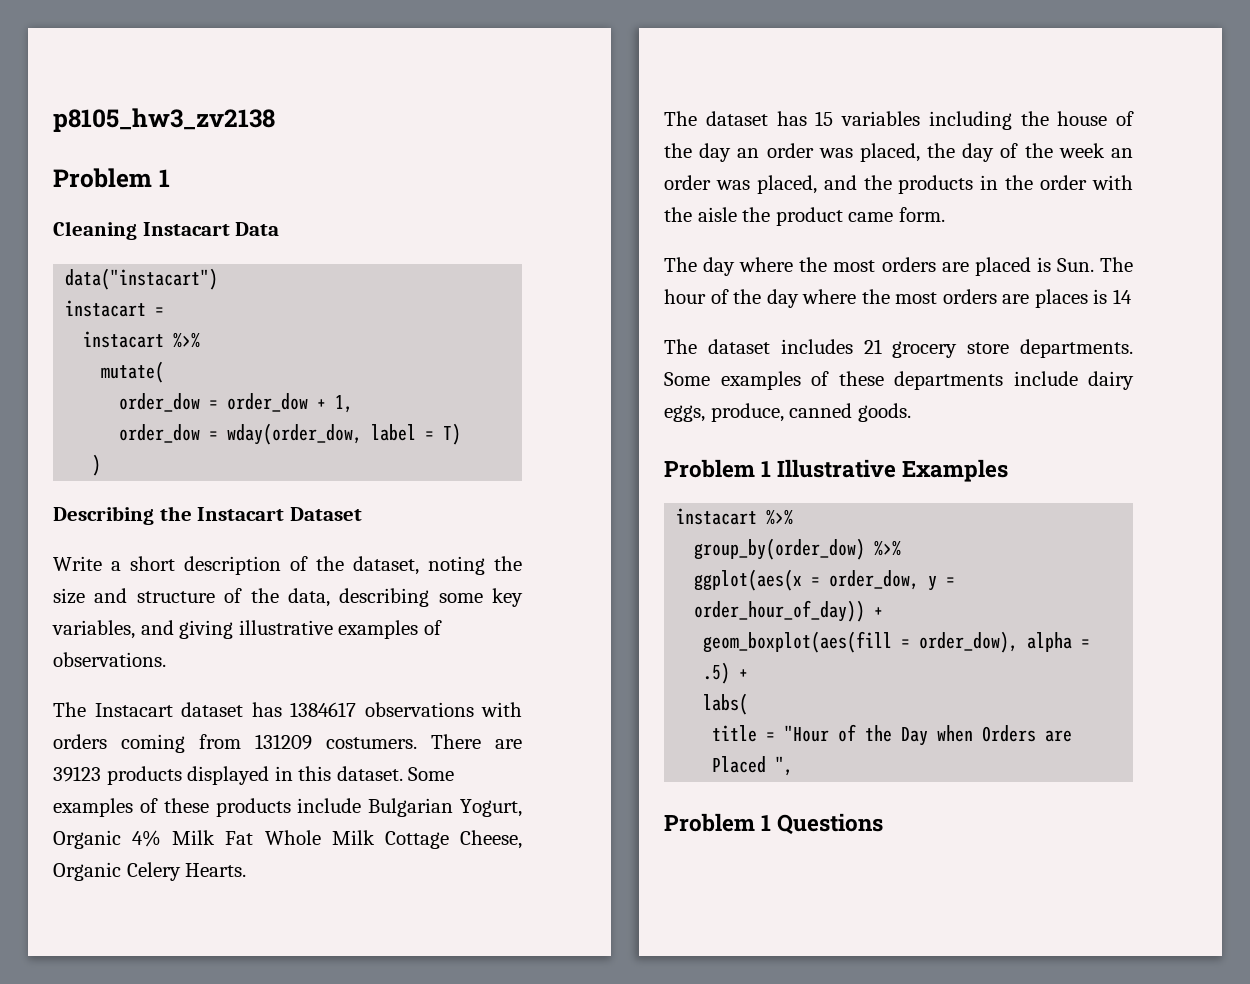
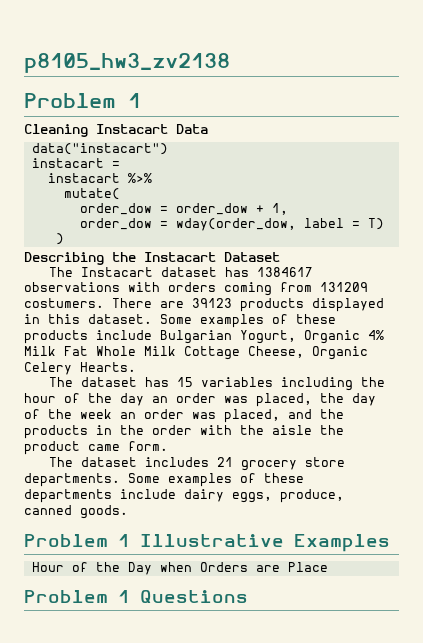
[53,556,522,575] [53,588,523,607] [52,620,442,639] [53,652,166,667] // Write a short description of the dataset, noting the size and structure of the data, describing some key variables, and giving illustrative examples of observations. -> (280, 257) none
[1057,111,1108,126] house -> [24,393,56,403] hour
[664,257,1133,276] [664,289,1132,308] // The day where the most orders are placed is Sun. The hour of the day where the most orders are places is 14 -> (168, 446) none
[676,508,794,525] [694,538,902,560] [694,569,956,591] [694,600,884,622] [703,631,1091,653] [703,662,749,684] [703,693,749,715] [712,725,830,742] instacart %>% // group_by(order_dow) %>% // ggplot(aes(x = order_dow, y = order_hour_of_day)) + // geom_boxplot(aes(fill = order_dow), alpha = .5) + // labs( // title = "Hour -> [31,562,64,572] Hour
[712,756,794,776] Placed ", -> [287,562,328,572] Place

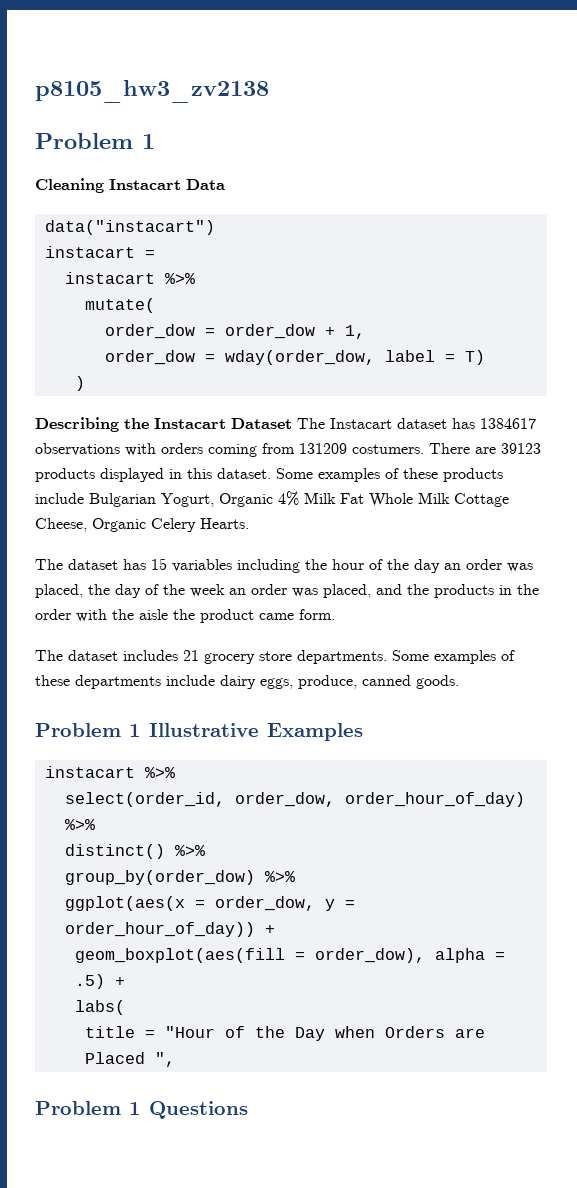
(280, 257) // -> (292, 423) none
[31,562,64,572] Hour -> [44,766,175,778] [64,792,525,807] [64,819,95,830] [64,844,205,859] [64,870,295,885] [64,896,355,911] [64,922,275,937] [74,948,505,963] [74,974,125,989] [74,1000,125,1015] [84,1026,215,1038] instacart %>% // select(order_id, order_dow, order_hour_of_day) %>% // distinct() %>% // group_by(order_dow) %>% // ggplot(aes(x = order_dow, y = order_hour_of_day)) + // geom_boxplot(aes(fill = order_dow), alpha = .5) + // labs( // title = "Hour
[287,562,328,572] Place -> [84,1052,175,1067] Placed ",

